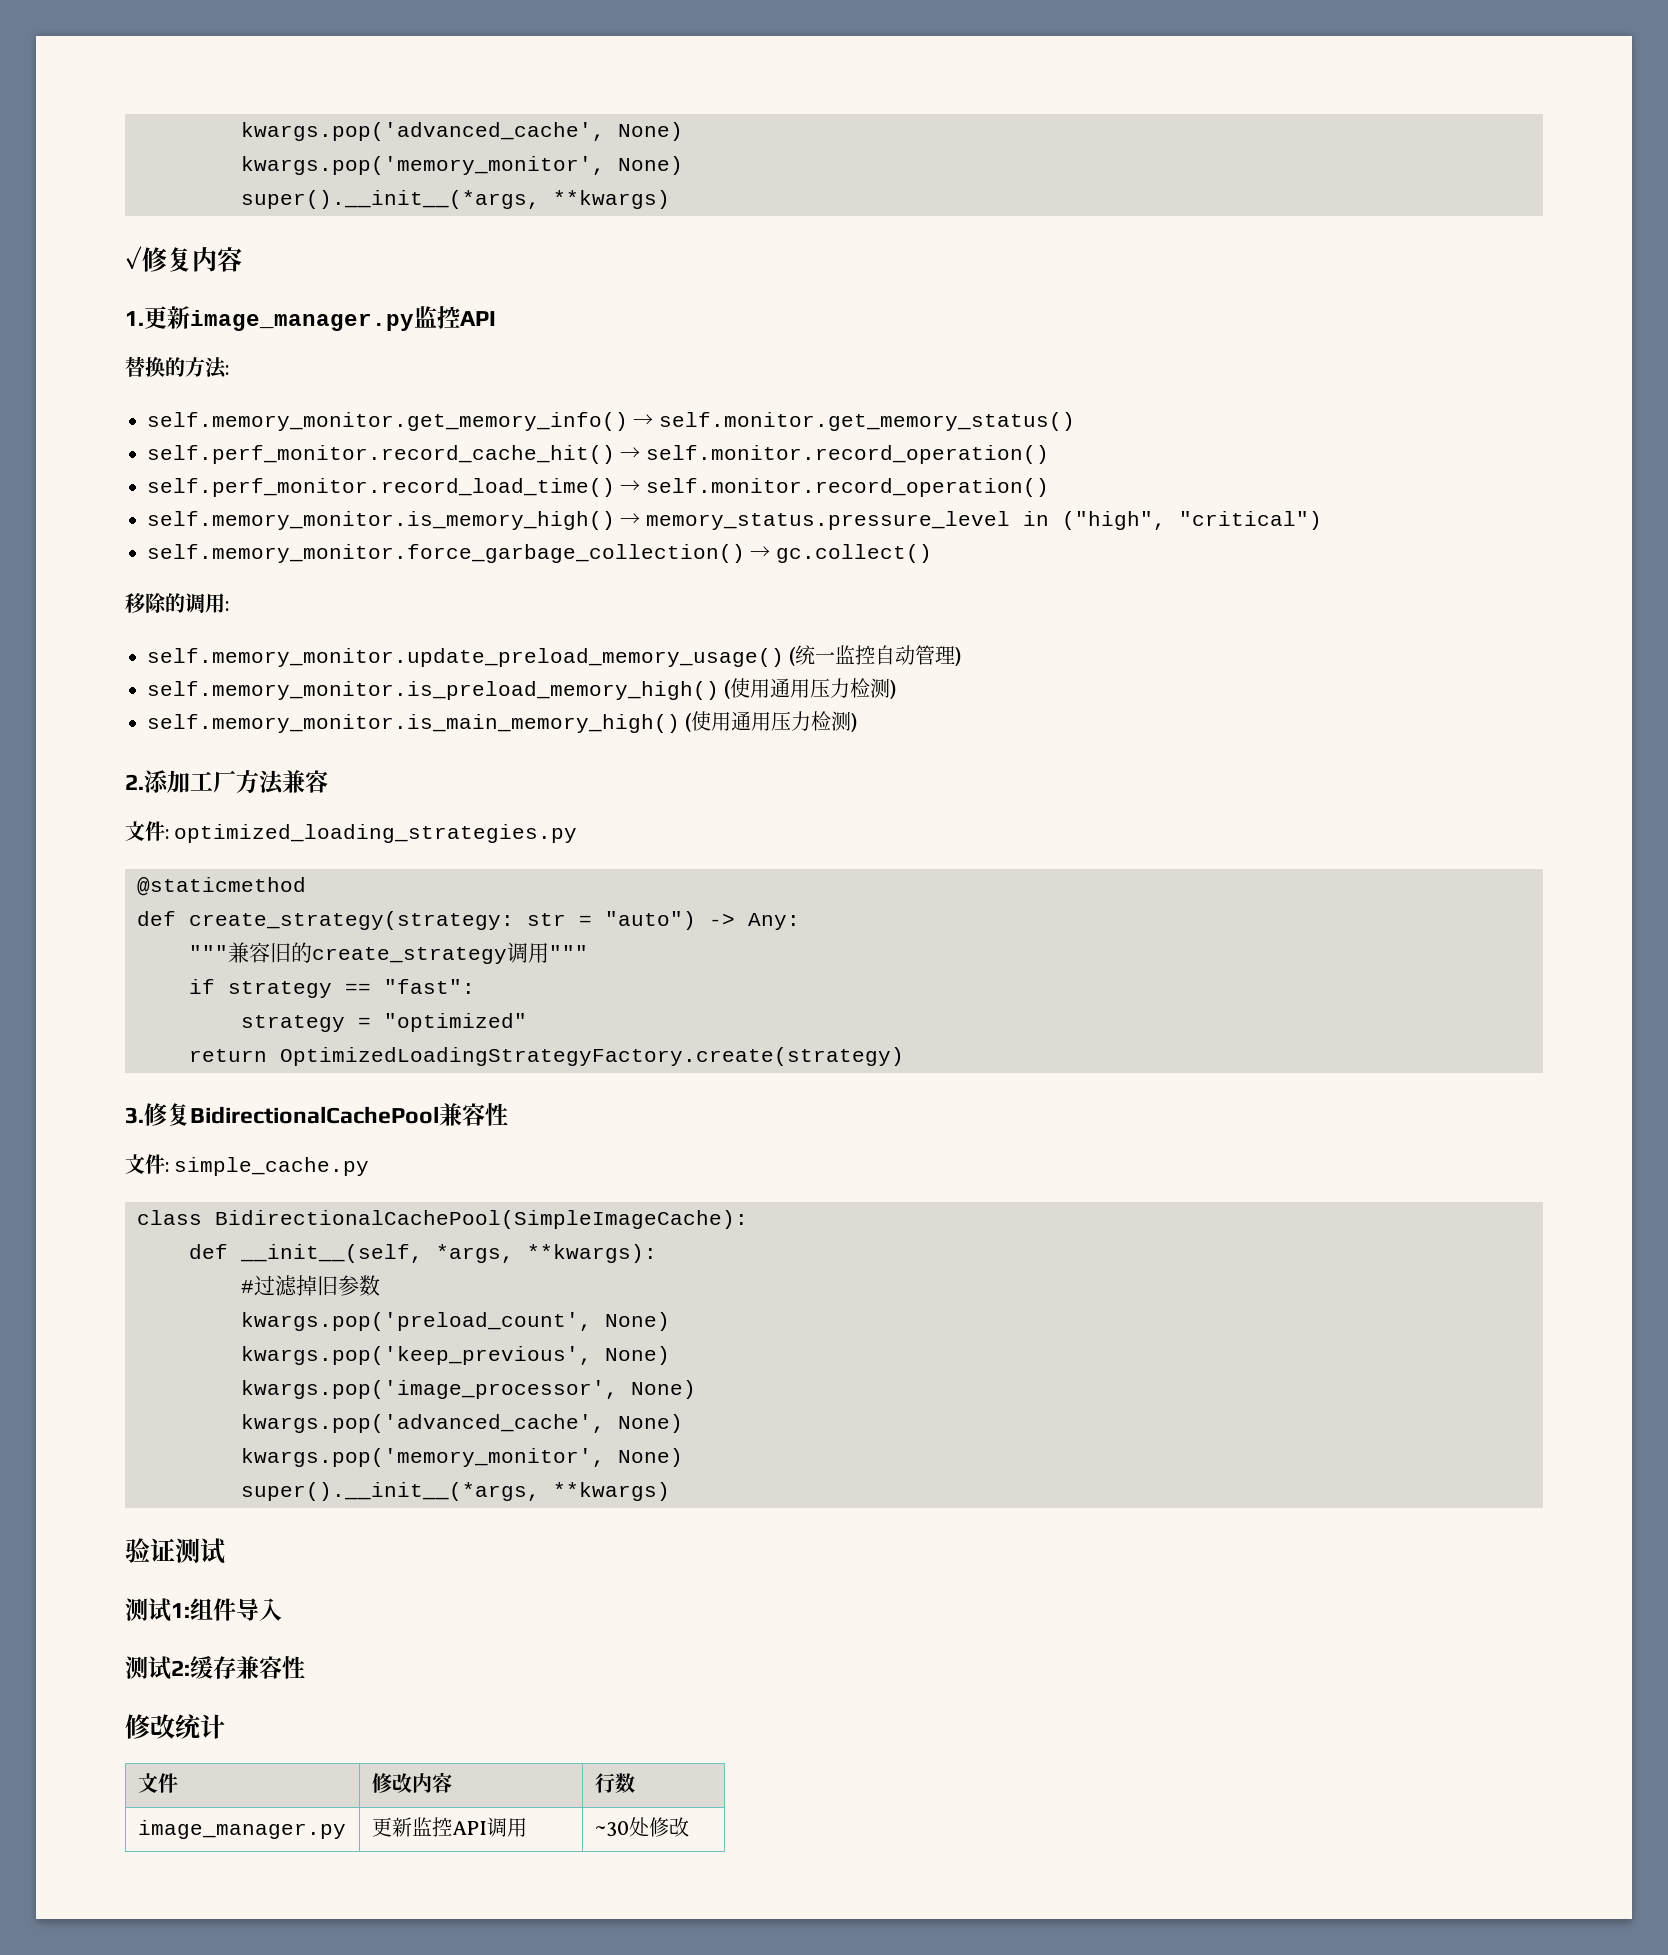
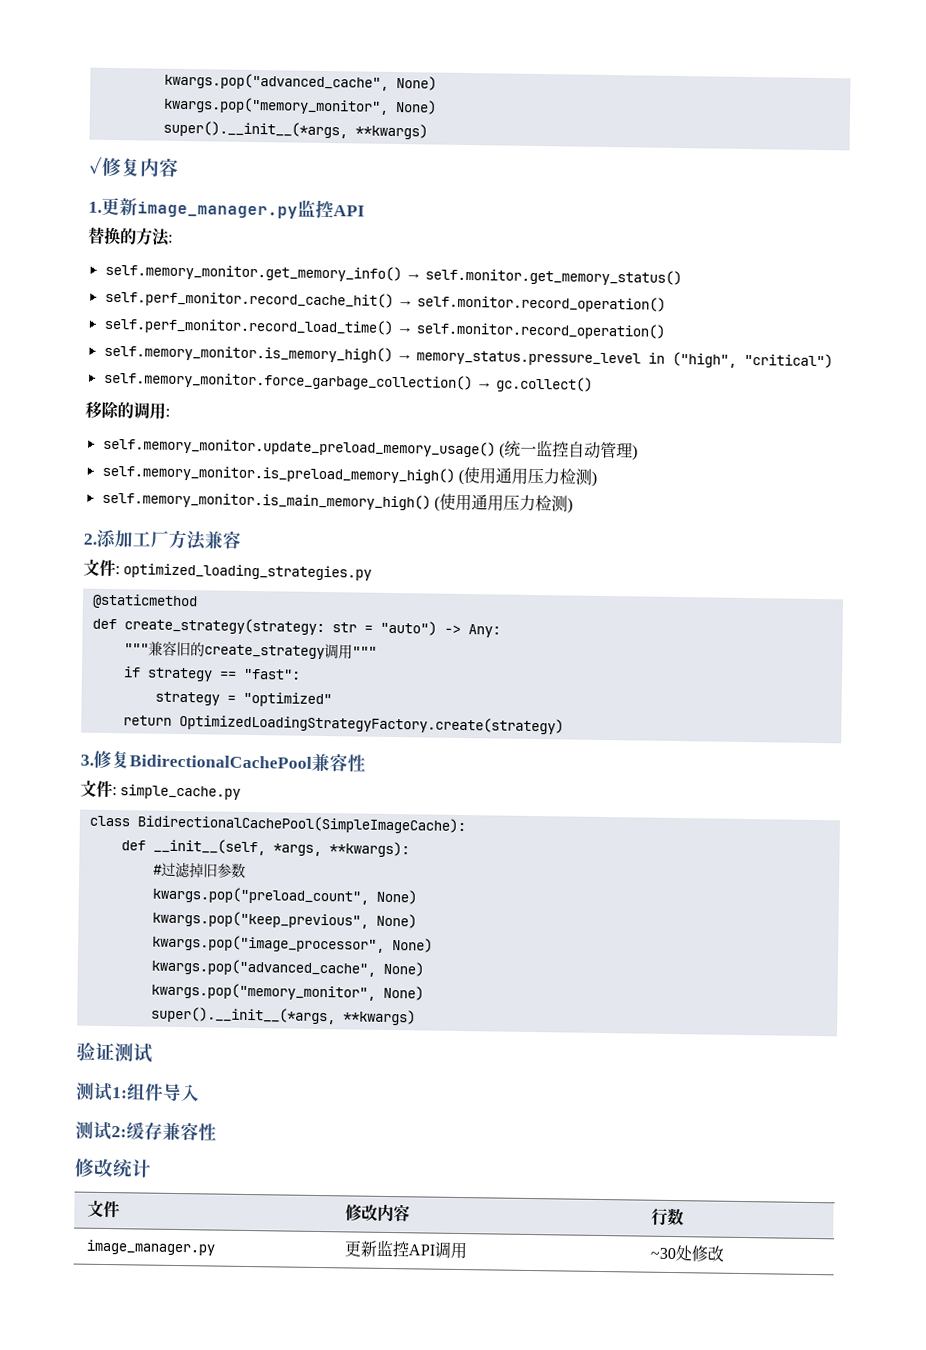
[241,122,683,141] [241,156,605,175] kwargs.pop('advanced_cache', None) // kwargs.pop('memory_monitor', -> [163,72,437,91] [162,96,389,115] kwargs.pop("advanced_cache", None) // kwargs.pop("memory_monitor",
[241,1312,670,1331] [241,1346,670,1365] [241,1380,696,1399] [241,1414,683,1433] [241,1448,605,1467] kwargs.pop('preload_count', None) // kwargs.pop('keep_previous', None) // kwargs.pop('image_processor', None) // kwargs.pop('advanced_cache', None) // kwargs.pop('memory_monitor', -> [151,886,417,905] [151,910,417,929] [151,934,433,953] [150,958,424,977] [150,982,376,1001] kwargs.pop("preload_count", None) // kwargs.pop("keep_previous", None) // kwargs.pop("image_processor", None) // kwargs.pop("advanced_cache", None) // kwargs.pop("memory_monitor",

